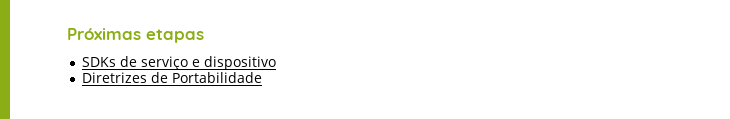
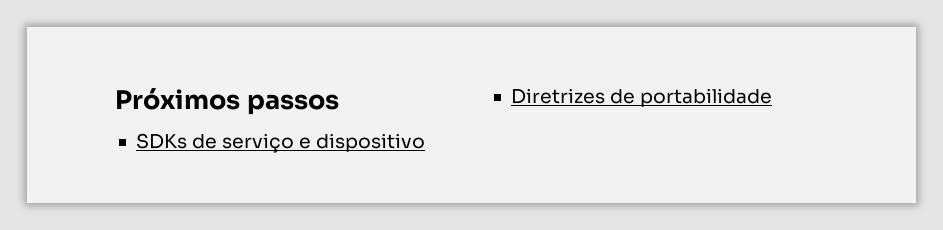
[67,28,204,43] Próximas etapas -> [115,88,339,115] Próximos passos
[171,72,262,83] Portabilidade -> [640,88,773,107] portabilidade

